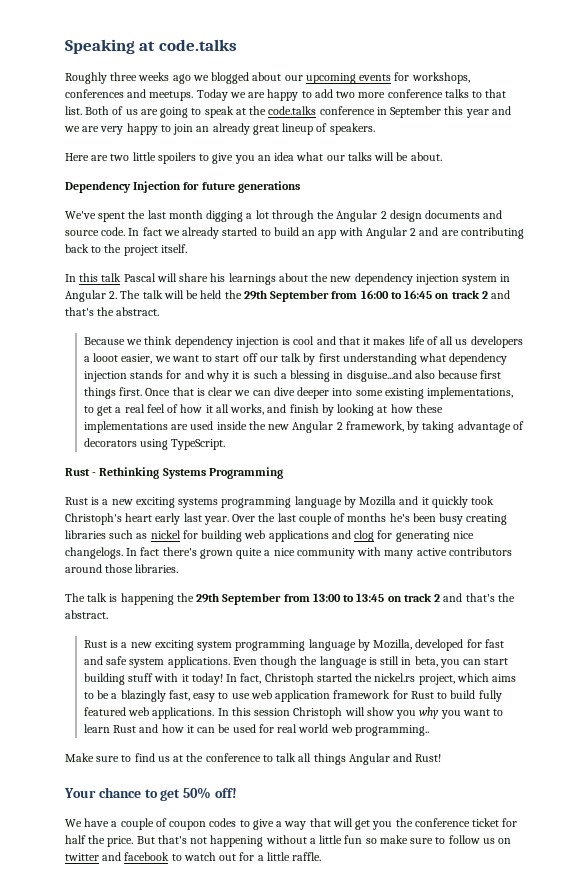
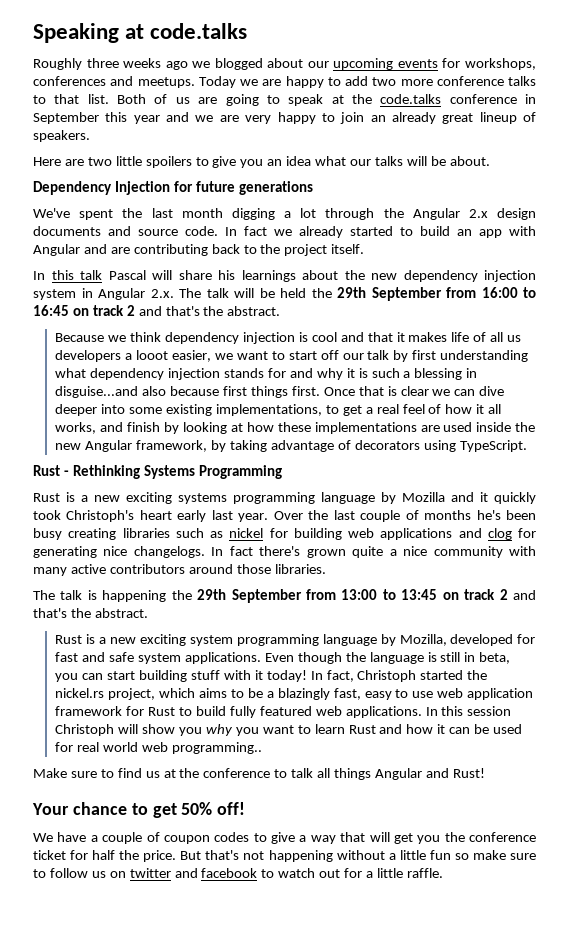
[380,211,387,219] 2 -> [468,209,488,218] 2.x
[410,228,417,236] 2 -> (80, 250) none
[109,291,118,299] 2. -> [150,289,174,298] 2.x.
[336,422,343,430] 2 -> (133, 446) none

